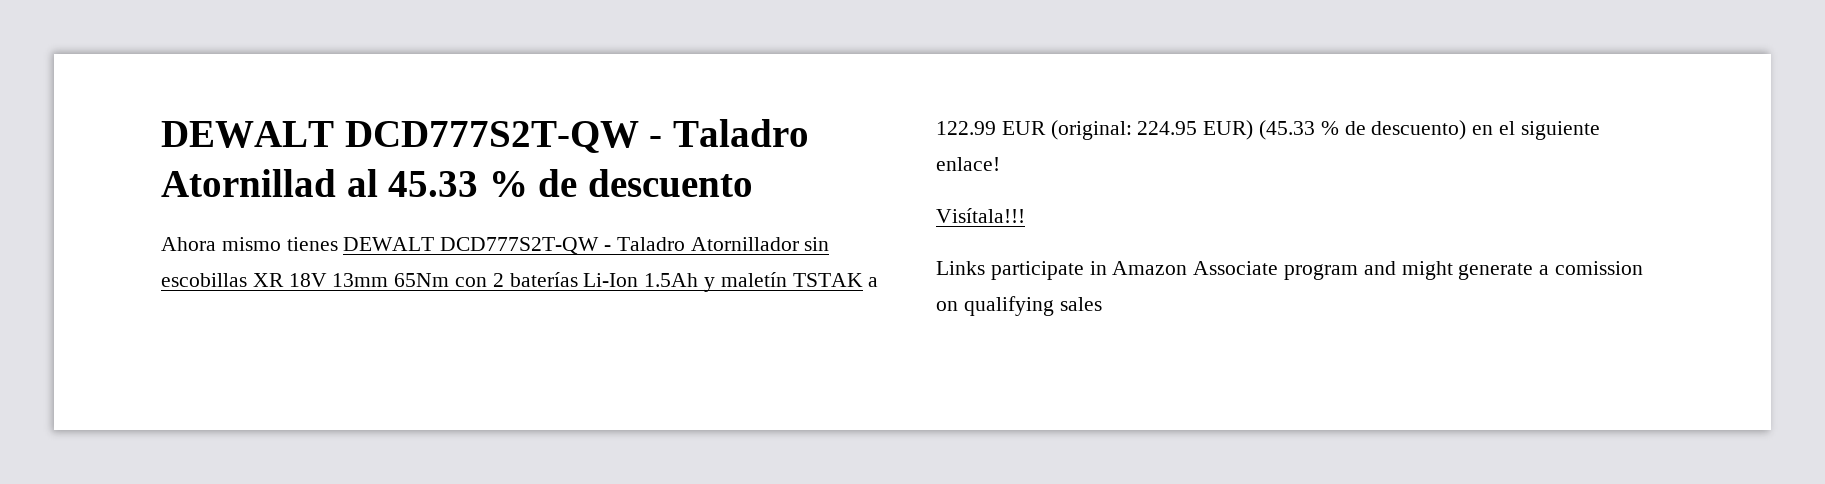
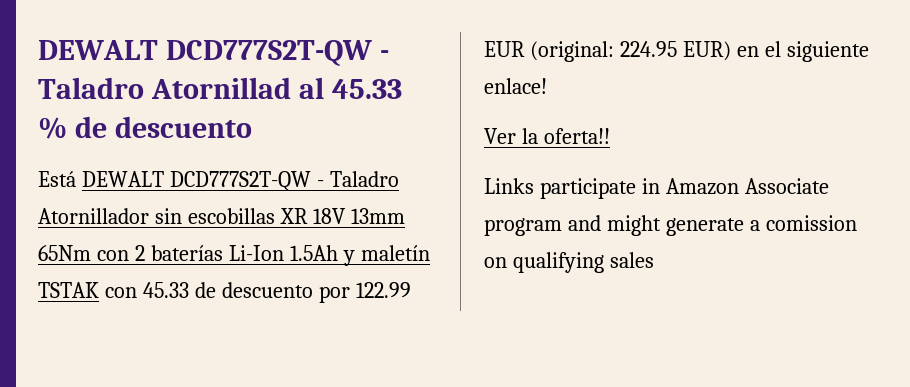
[161,237,338,251] Ahora mismo tienes -> [38,171,76,187] Está
[868,277,879,287] a -> [104,282,350,303] con 45.33 de descuento por
[1259,120,1467,140] (45.33 % de descuento) -> (731, 51) none
[936,208,1025,223] Visítala!!! -> [484,128,610,144] Ver la oferta!!

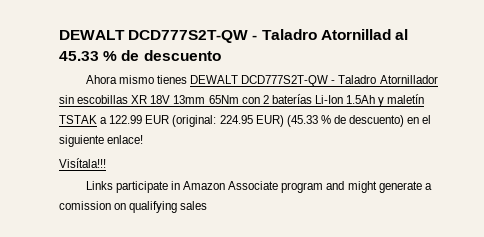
[38,171,76,187] Está -> [85,75,187,84] Ahora mismo tienes
[104,282,350,303] con 45.33 de descuento por -> [100,117,108,124] a
(731, 51) none -> [286,115,405,127] (45.33 % de descuento)
[484,128,610,144] Ver la oferta!! -> [59,158,106,168] Visítala!!!

